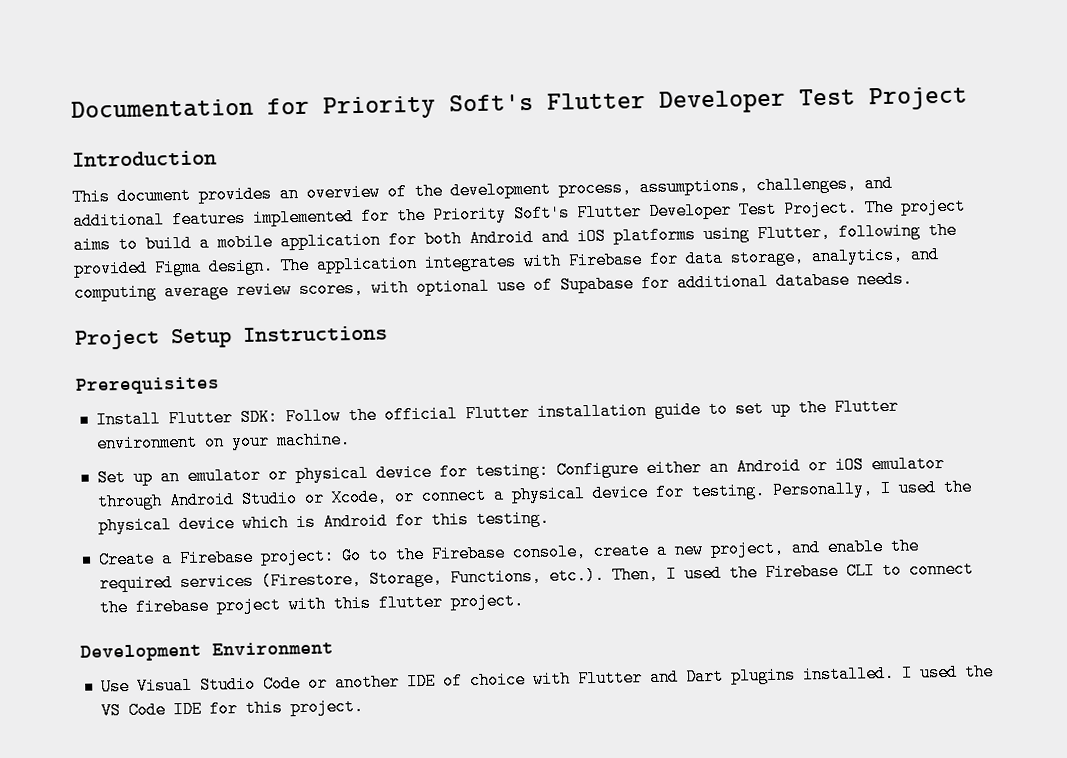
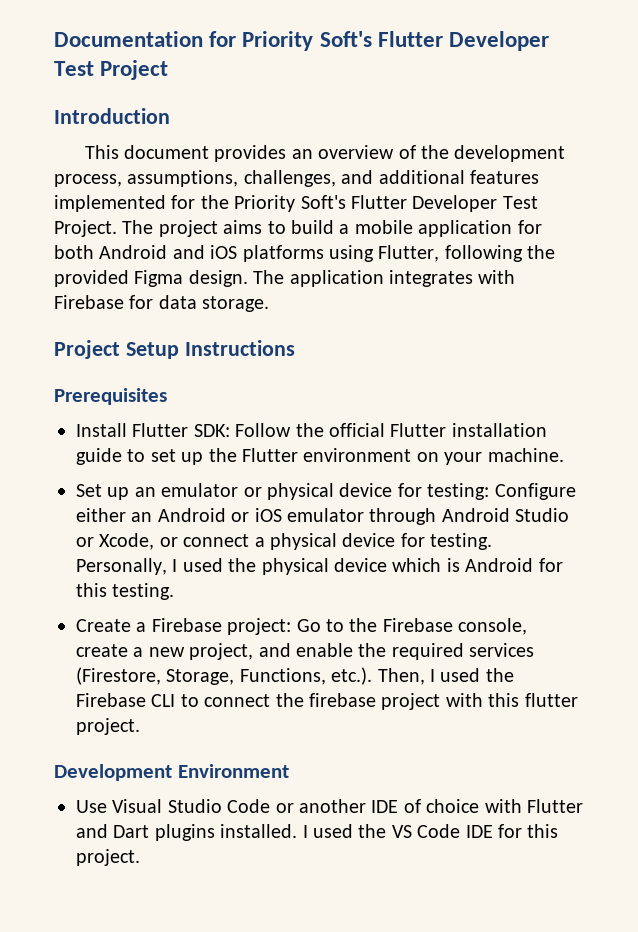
[730,246,940,267] [74,270,913,302] storage, analytics, and computing average review scores, with optional use of Supabase for additional database needs. -> [202,296,270,312] storage.

